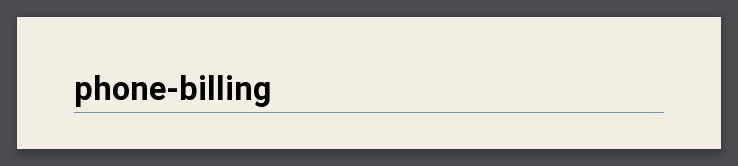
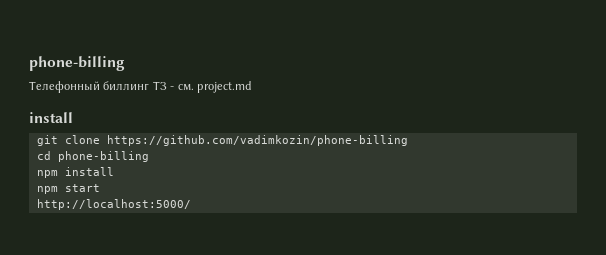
[74,75,271,107] phone-billing -> [29,56,125,71] [29,81,252,93] [29,112,73,123] [36,135,408,146] [36,151,149,162] [36,167,114,178] [36,184,100,194] [36,199,191,210] phone-billing // Телефонный биллинг ТЗ - см. project.md // install // git clone https://github.com/vadimkozin/phone-billing // cd phone-billing // npm install // npm start // http://localhost:5000/

